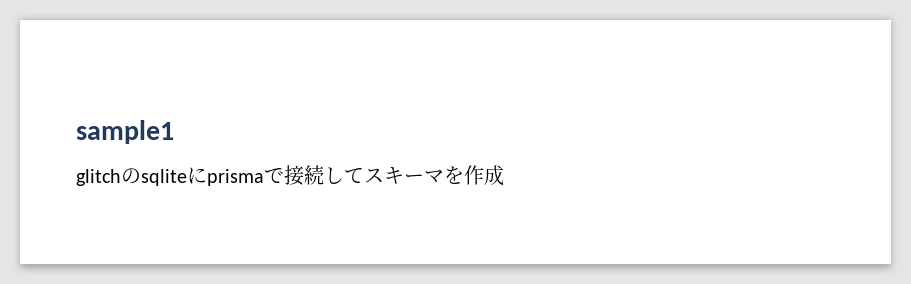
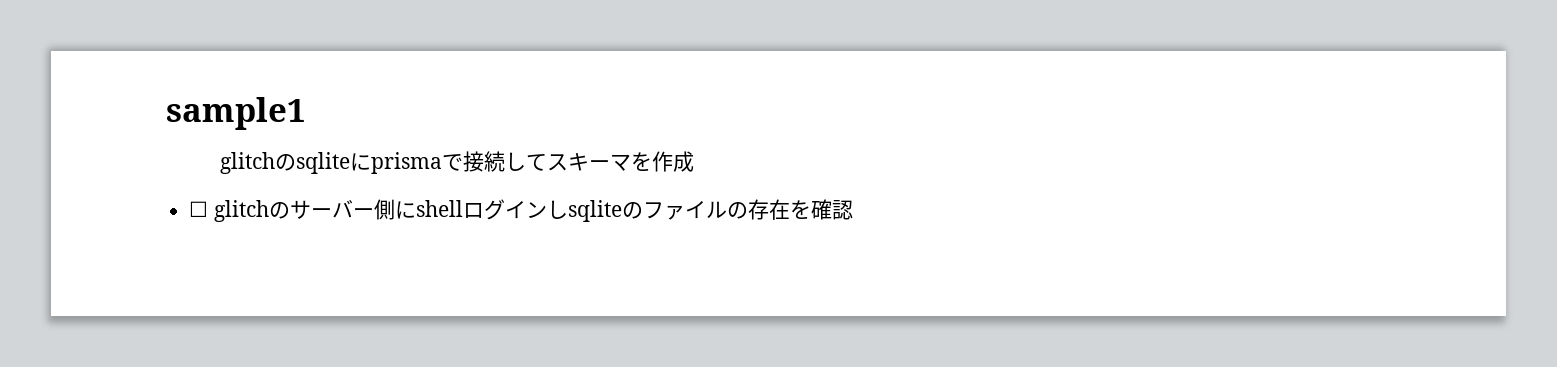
(504, 175) none -> [189,199,853,222] // ☐ glitchのサーバー側にshellログインしsqliteのファイルの存在を確認

